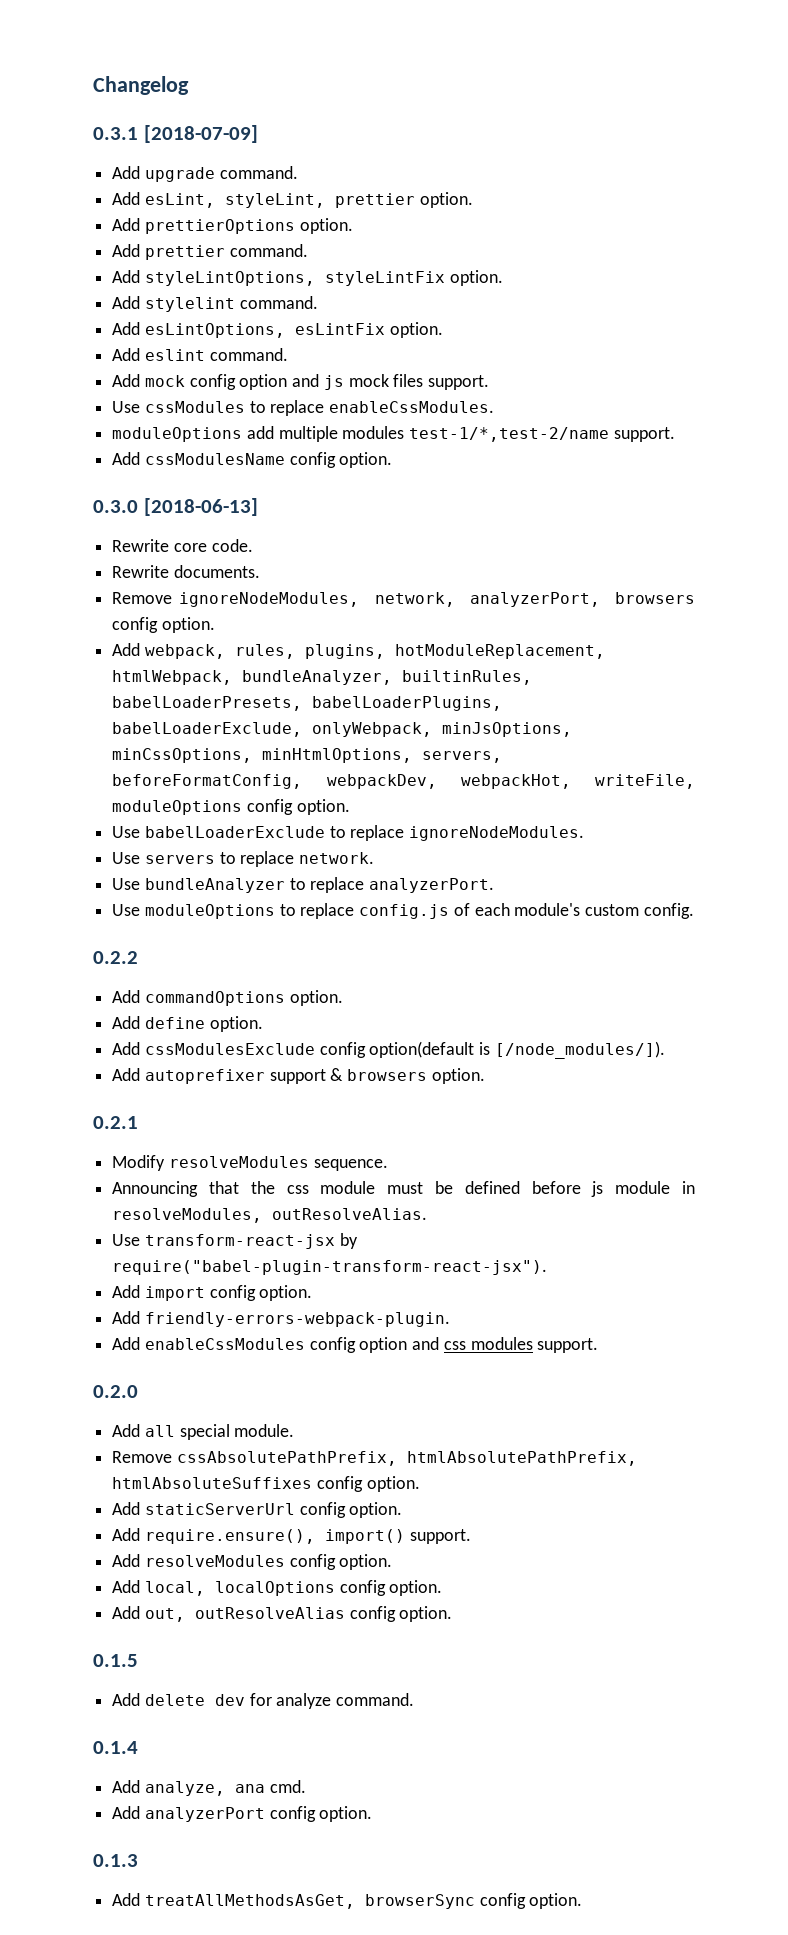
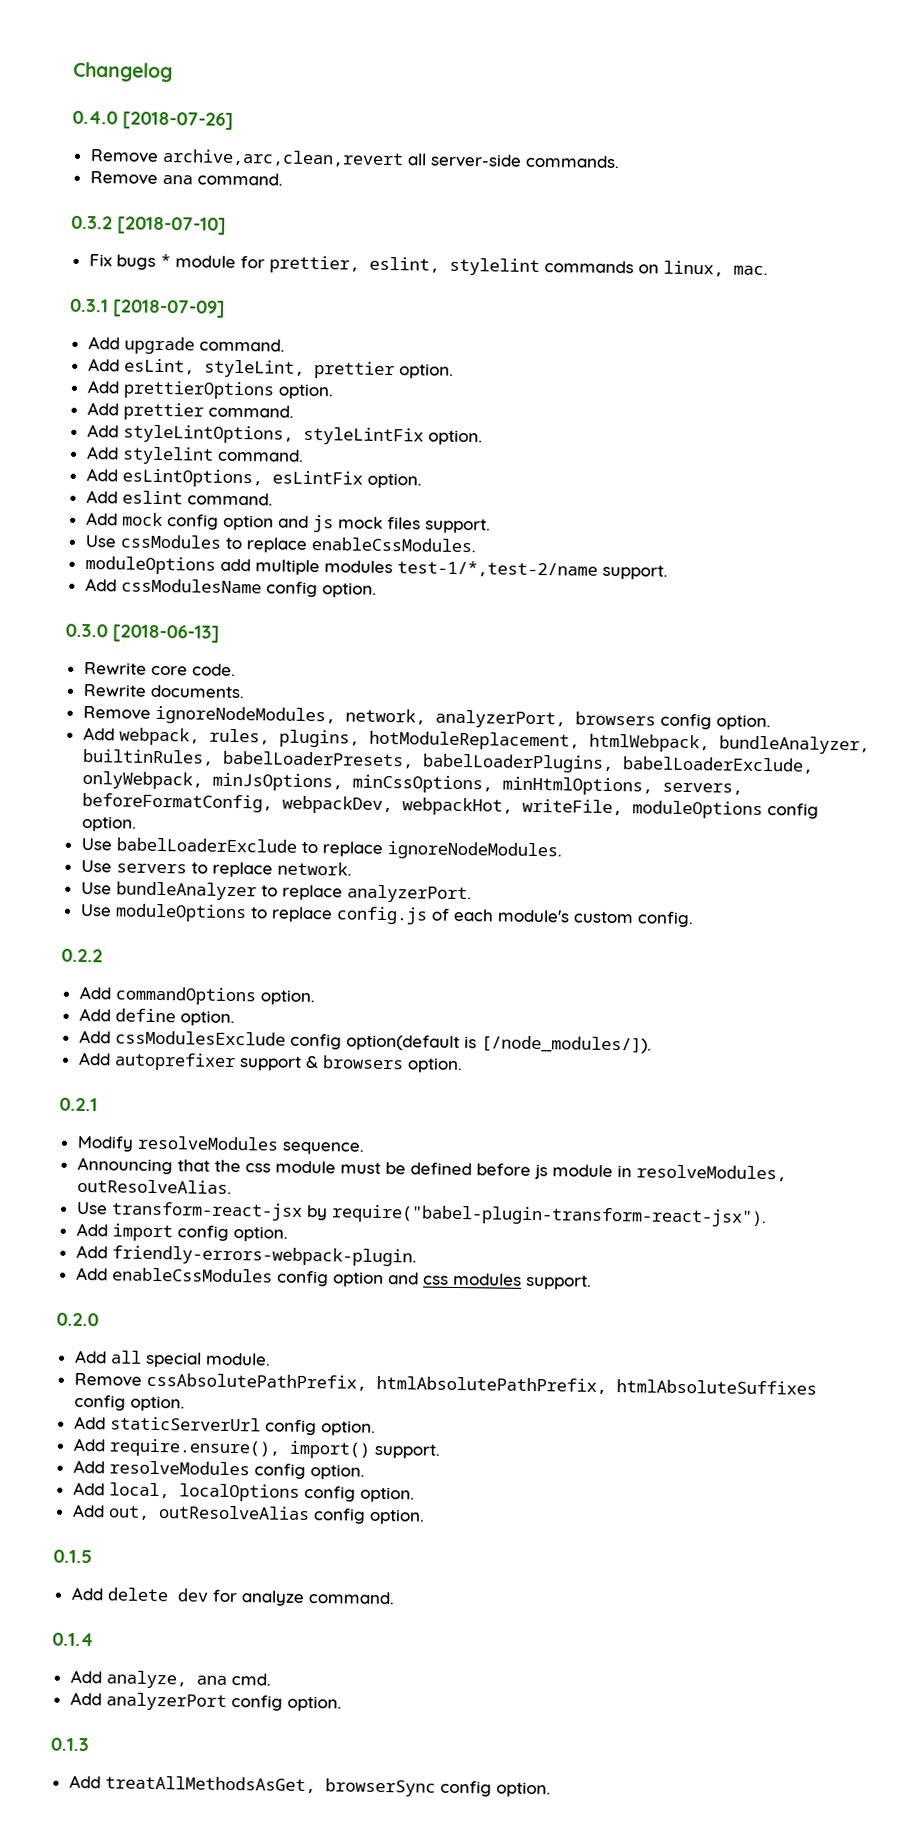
(189, 85) none -> [72,110,234,130] [89,148,620,169] [89,171,283,186] [71,215,227,235] [88,253,768,277] // 0.4.0 [2018-07-26] // Remove archive,arc,clean,revert all server-side commands. // Remove ana command. // 0.3.2 [2018-07-10] // Fix bugs * module for prettier, eslint, stylelint commands on linux, mac.

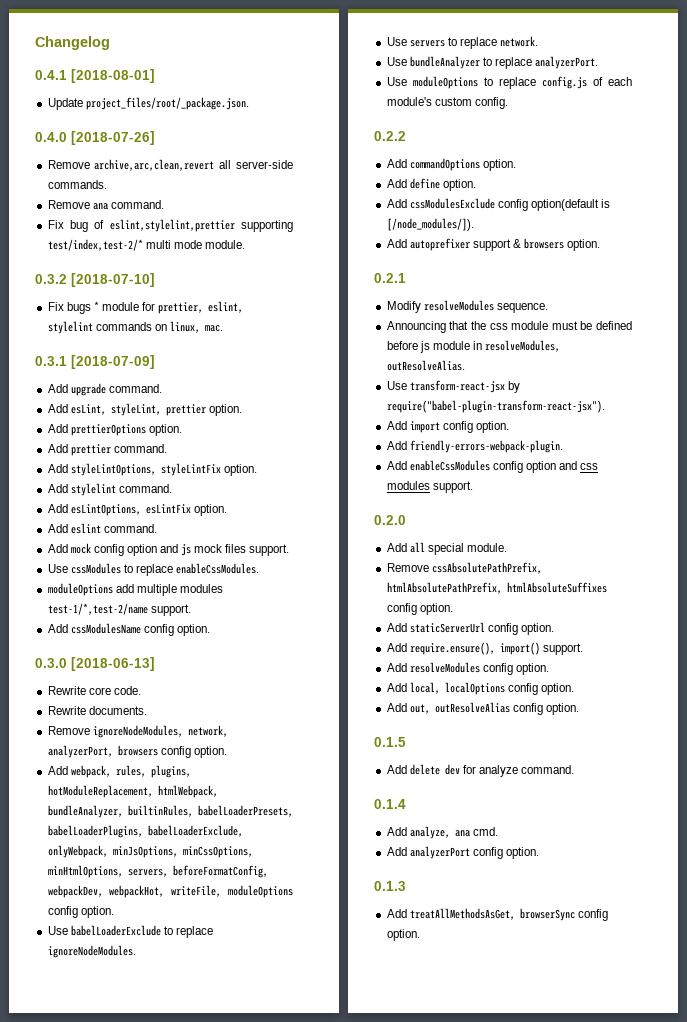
(173, 72) none -> [35,69,155,83] [47,97,249,110] // 0.4.1 [2018-08-01] // Update project_files/root/_package.json.
(283, 179) none -> [47,219,293,232] [47,239,245,251] // Fix bug of eslint,stylelint,prettier supporting test/index,test-2/* multi mode module.

